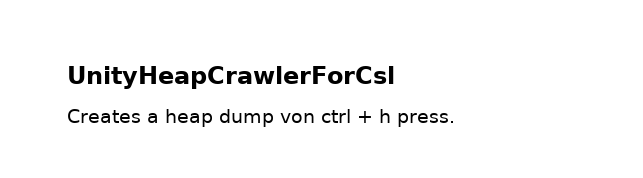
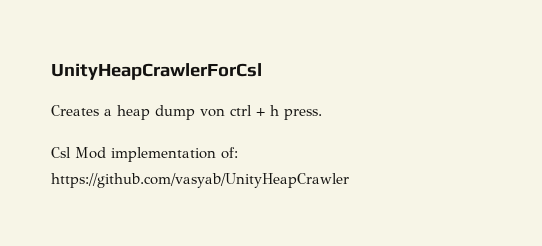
(455, 120) none -> [51,147,238,162] [51,173,349,188] // Csl Mod implementation of: https://github.com/vasyab/UnityHeapCrawler

